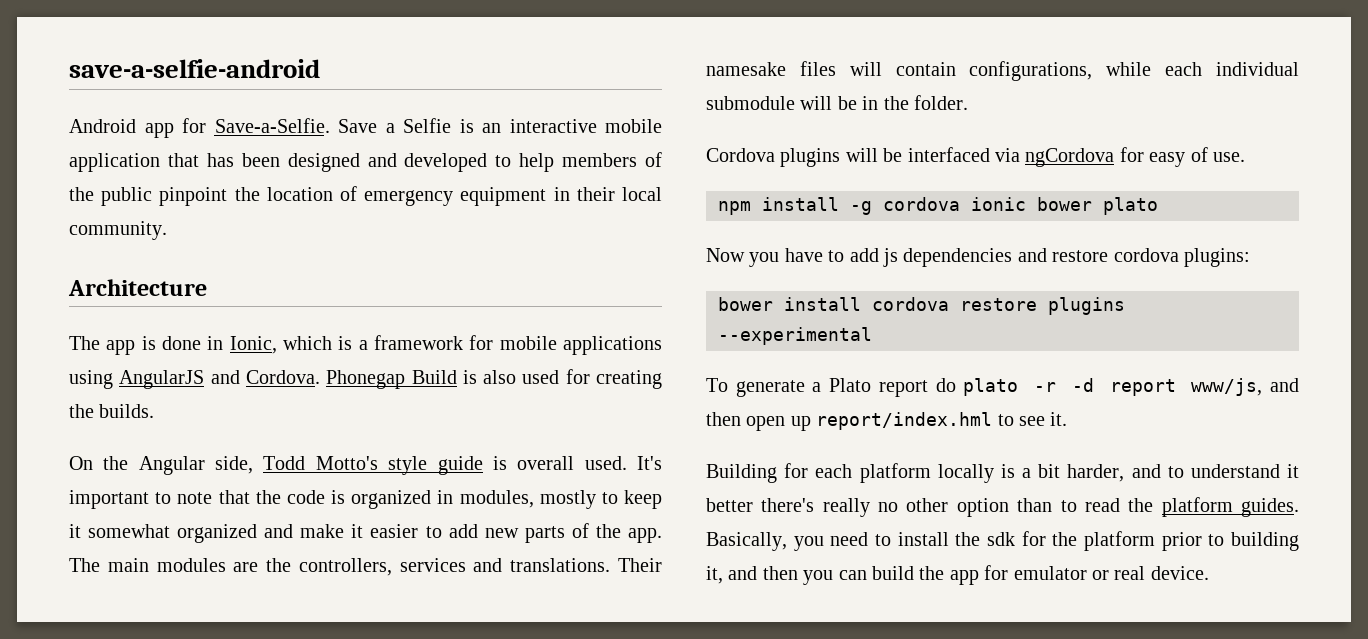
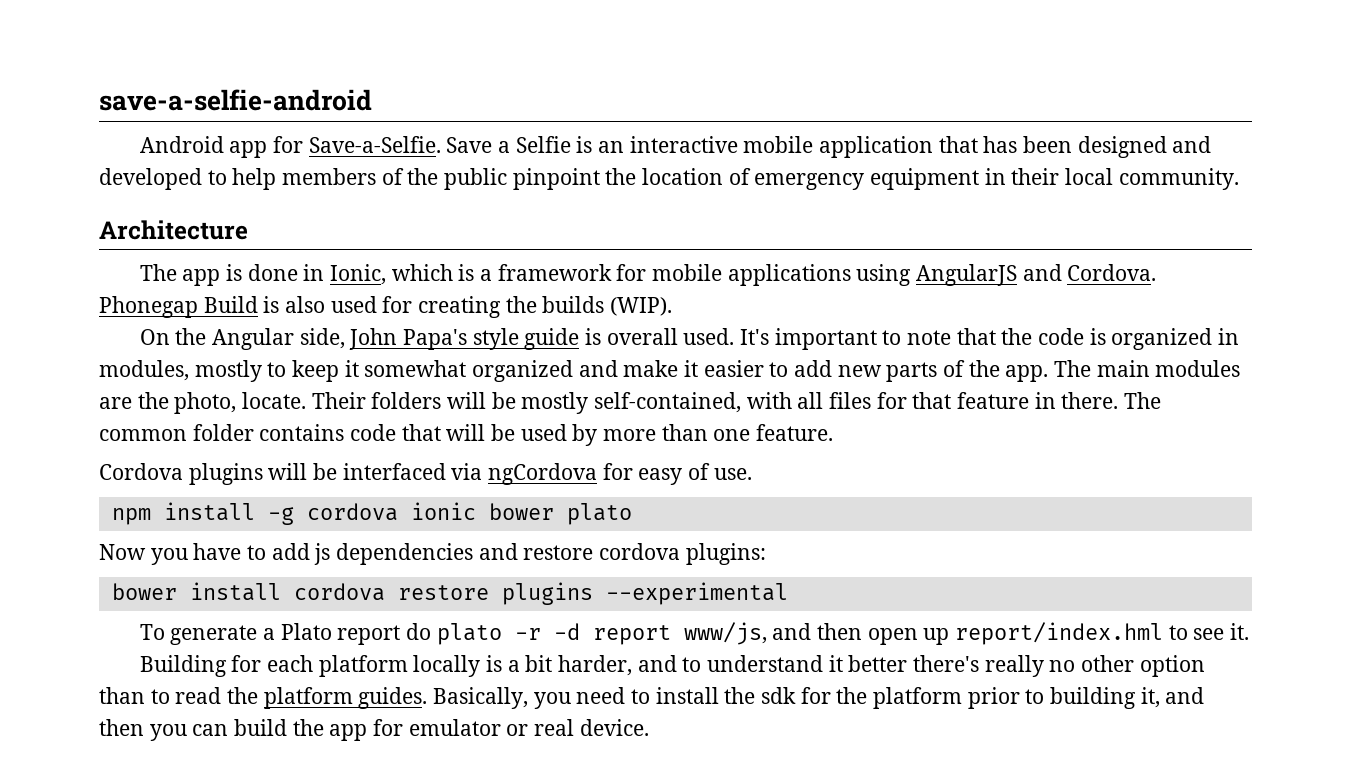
[99,404,155,418] builds. -> [542,296,673,316] builds (WIP).
[263,456,378,470] Todd Motto's -> [349,328,467,350] John Papa's
[298,558,662,576] [706,61,1299,81] [706,95,968,110] controllers, services and translations. Their namesake files will contain configurations, while each individual submodule will be in the folder. -> [174,392,1162,414] [99,424,834,446] photo, locate. Their folders will be mostly self-contained, with all files for that feature in there. The common folder contains code that will be used by more than one feature.

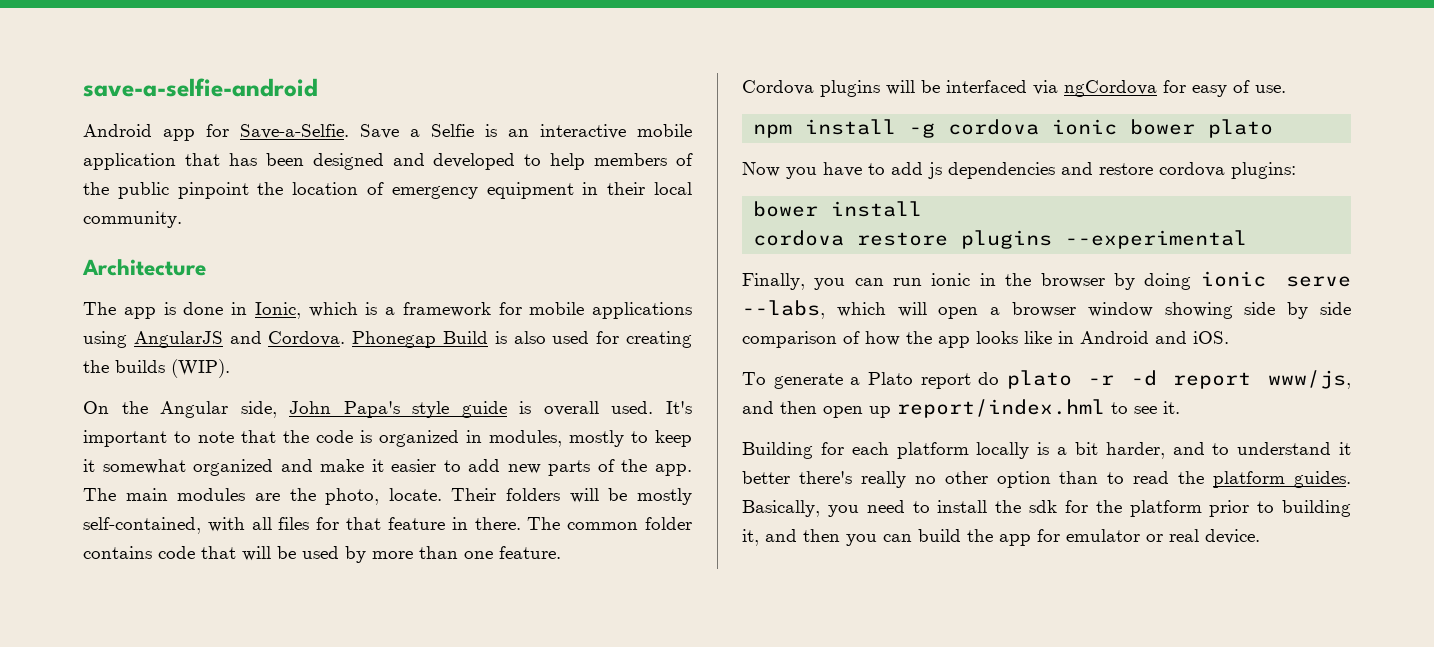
(281, 591) none -> (923, 209) //
(788, 593) none -> [742,271,1351,290] [742,300,1351,319] [742,331,1229,348] // Finally, you can run ionic in the browser by doing ionic serve --labs, which will open a browser window showing side by side comparison of how the app looks like in Android and iOS.

